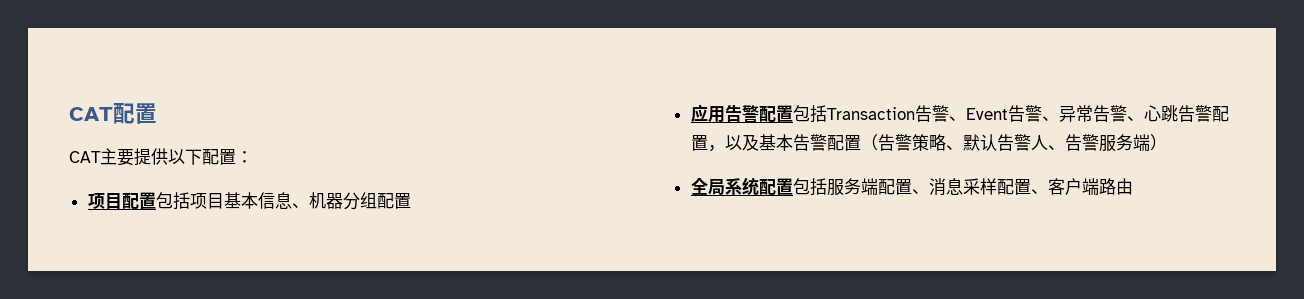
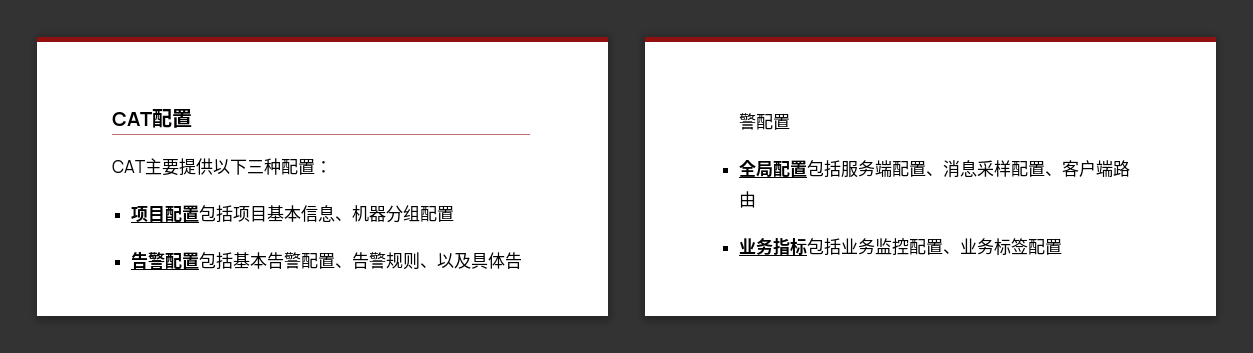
(202, 157) none -> [247,158,281,175] 三种
[690,104,725,123] 应用 -> (454, 214) none
[826,105,1229,122] [690,134,1167,152] Transaction告警、Event告警、异常告警、心跳告警配置，以及基本告警配置（告警策略、默认告警人、告警服务端） -> [232,252,522,270] [738,113,790,130] 基本告警配置、告警规则、以及具体告警配置
[724,177,759,196] 系统 -> (773, 169) none
(1133, 186) none -> [738,238,1062,256] // 业务指标包括业务监控配置、业务标签配置

